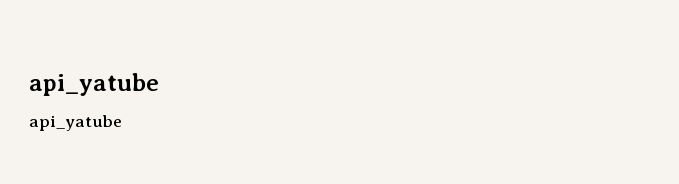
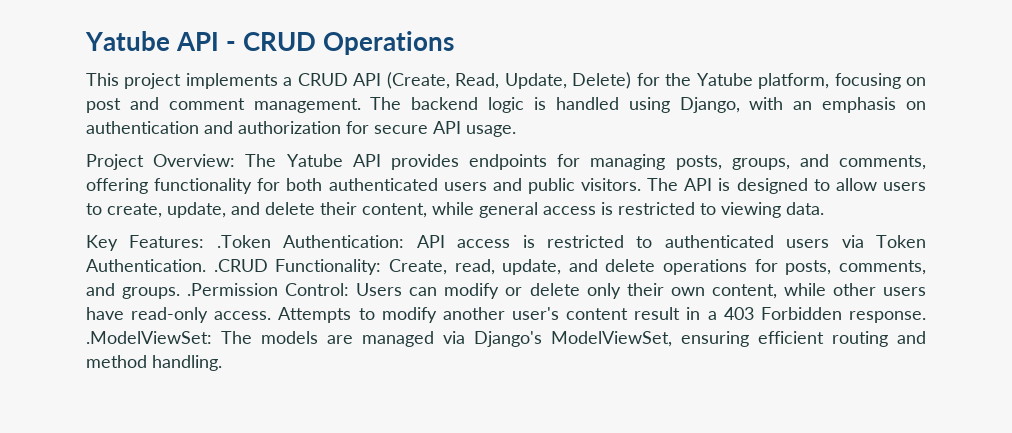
[29,73,159,96] [29,115,122,131] api_yatube // api_yatube -> [85,31,454,55] [86,72,926,89] [86,97,926,113] [86,121,516,137] [86,154,926,170] [86,178,926,194] [86,202,824,218] [86,235,926,251] [86,259,926,275] [86,283,927,299] [86,307,926,323] [86,331,926,347] [86,355,222,371] Yatube API - CRUD Operations // This project implements a CRUD API (Create, Read, Update, Delete) for the Yatube platform, focusing on post and comment management. The backend logic is handled using Django, with an emphasis on authentication and authorization for secure API usage. // Project Overview: The Yatube API provides endpoints for managing posts, groups, and comments, offering functionality for both authenticated users and public visitors. The API is designed to allow users to create, update, and delete their content, while general access is restricted to viewing data. // Key Features: .Token Authentication: API access is restricted to authenticated users via Token Authentication. .CRUD Functionality: Create, read, update, and delete operations for posts, comments, and groups. .Permission Control: Users can modify or delete only their own content, while other users have read-only access. Attempts to modify another user's content result in a 403 Forbidden response. .ModelViewSet: The models are managed via Django's ModelViewSet, ensuring efficient routing and method handling.

